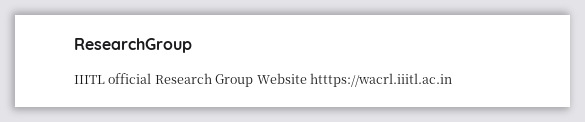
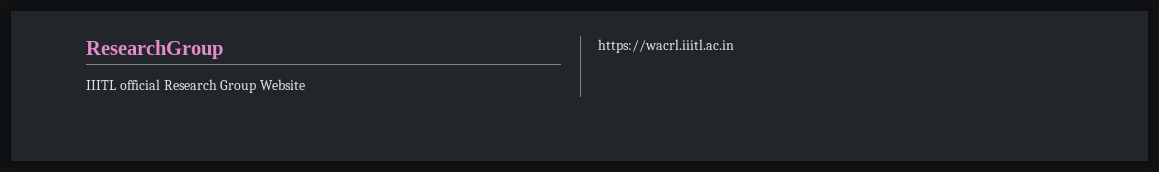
[309,73,452,87] htttps://wacrl.iiitl.ac.in -> [598,39,734,53] // https://wacrl.iiitl.ac.in

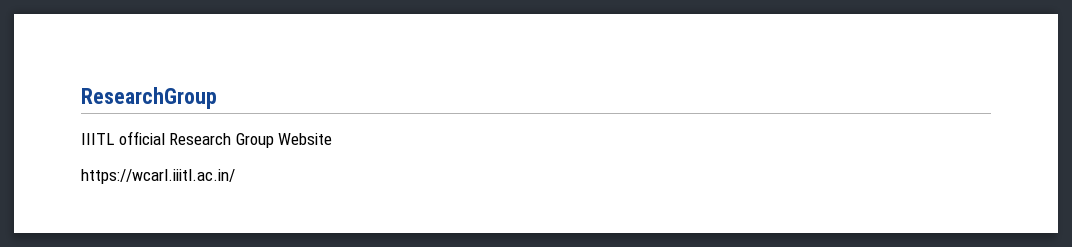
[598,39,734,53] https://wacrl.iiitl.ac.in -> [81,169,235,184] https://wcarl.iiitl.ac.in/

